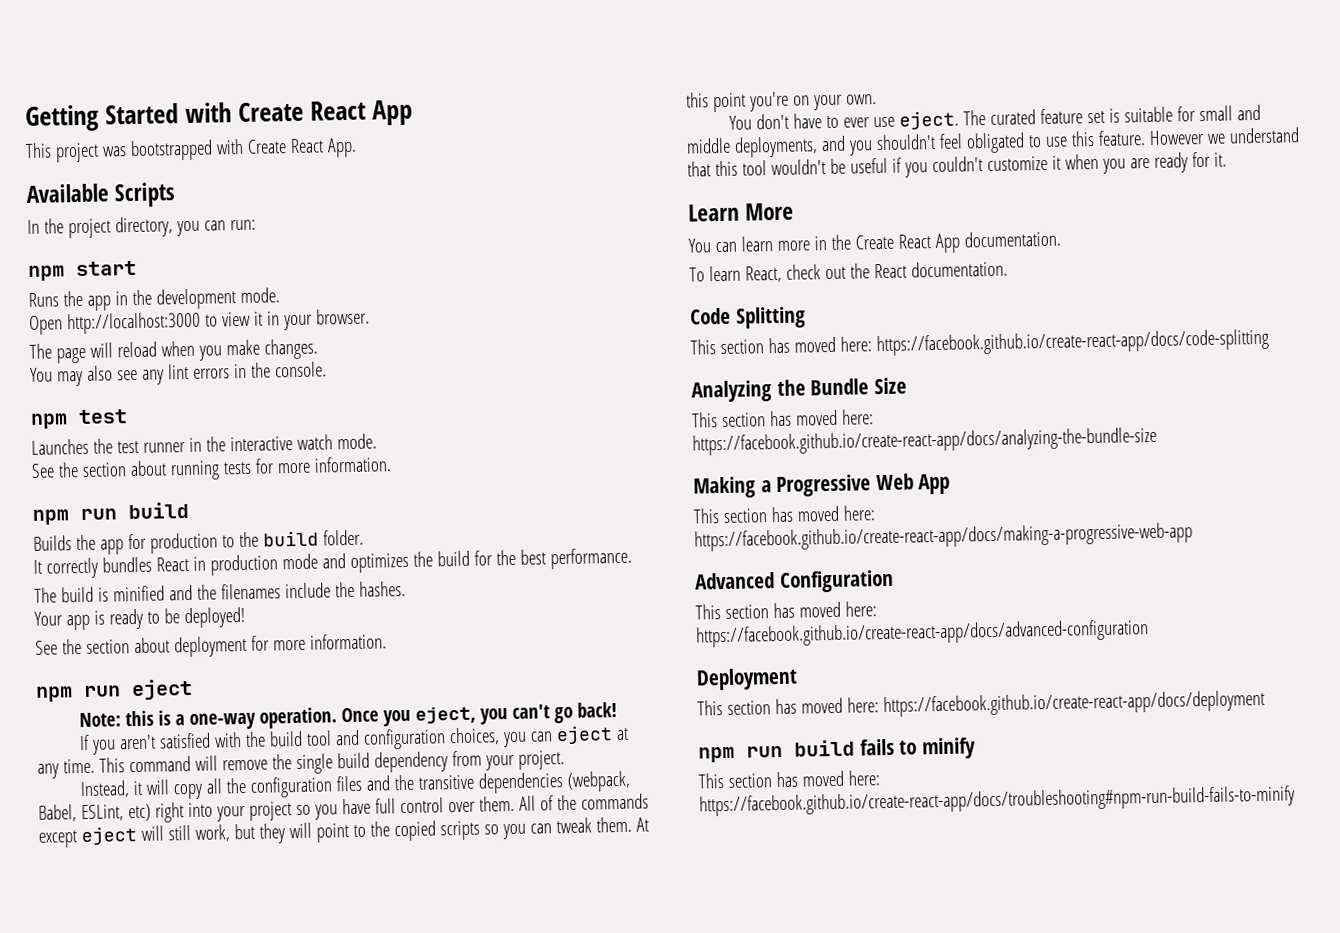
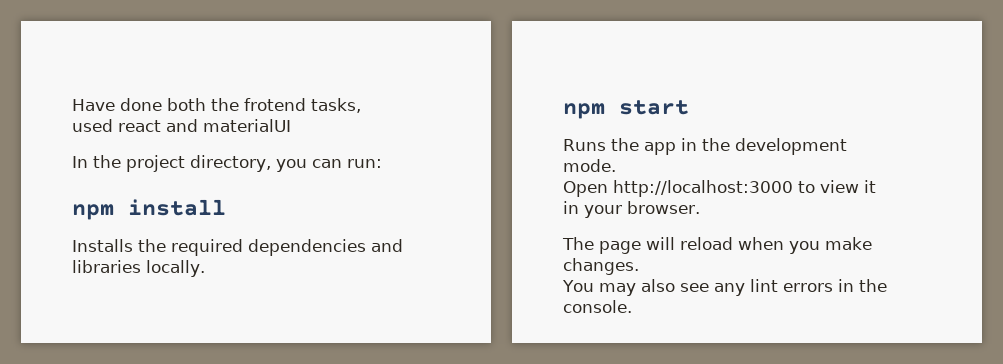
[25,99,414,132] [25,137,357,163] [26,182,177,208] Getting Started with Create React App // This project was bootstrapped with Create React App. // Available Scripts -> [72,98,361,113] [72,119,291,132] Have done both the frotend tasks, used react and materialUI
(256, 225) none -> [72,199,226,220] [72,239,403,256] [72,260,205,277] // npm install // Installs the required dependencies and libraries locally.
[30,409,128,429] [31,433,377,455] [31,456,392,481] [32,501,189,525] [33,529,364,555] [33,547,632,579] [34,580,406,603] [34,606,245,631] [35,633,387,658] [36,678,193,702] [78,702,617,731] [78,725,629,755] [37,750,565,779] [79,770,631,800] [38,793,649,823] [38,816,649,848] [686,91,877,113] [728,104,1261,130] [686,127,1300,158] [687,151,1227,178] [688,202,795,222] [688,230,1061,254] [689,260,1008,283] [690,306,806,329] [690,328,1269,357] [691,377,907,403] [691,409,874,428] [692,426,1157,456] [693,473,951,499] [693,505,876,524] [694,522,1193,552] [695,569,894,593] [695,601,877,620] [696,619,1149,648] [696,667,798,691] [697,689,1265,718] [698,737,976,763] [698,770,880,789] [699,785,1295,817] // npm test // Launches the test runner in the interactive watch mode. // See the section about running tests for more information. // npm run build // Builds the app for production to the build folder. // It correctly bundles React in production mode and optimizes the build for the best performance. // The build is minified and the filenames include the hashes. // Your app is ready to be deployed! // See the section about deployment for more information. // npm run eject // Note: this is a one-way operation. Once you eject, you can't go back! // If you aren't satisfied with the build tool and configuration choices, you can eject at any time. This command will remove the single build dependency from your project. // Instead, it will copy all the configuration files and the transitive dependencies (webpack, Babel, ESLint, etc) right into your project so you have full control over them. All of the commands except eject will still work, but they will point to the copied scripts so you can tweak them. At this point you're on your own. // You don't have to ever use eject. The curated feature set is suitable for small and middle deployments, and you shouldn't feel obligated to use this feature. However we understand that this tool wouldn't be useful if you couldn't customize it when you are ready for it. // Learn More // You can learn more in the Create React App documentation. // To learn React, check out the React documentation. // Code Splitting // This section has moved here: https://facebook.github.io/create-react-app/docs/code-splitting // Analyzing the Bundle Size // This section has moved here: https://facebook.github.io/create-react-app/docs/analyzing-the-bundle-size // Making a Progressive Web App // This section has moved here: https://facebook.github.io/create-react-app/docs/making-a-progressive-web-app // Advanced Configuration // This section has moved here: https://facebook.github.io/create-react-app/docs/advanced-configuration // Deployment // This section has moved here: https://facebook.github.io/create-react-app/docs/deployment // npm run build fails to minify // This section has moved here: https://facebook.github.io/create-react-app/docs/troubleshooting#npm-run-build-fails-to-minify -> (632, 306) none

